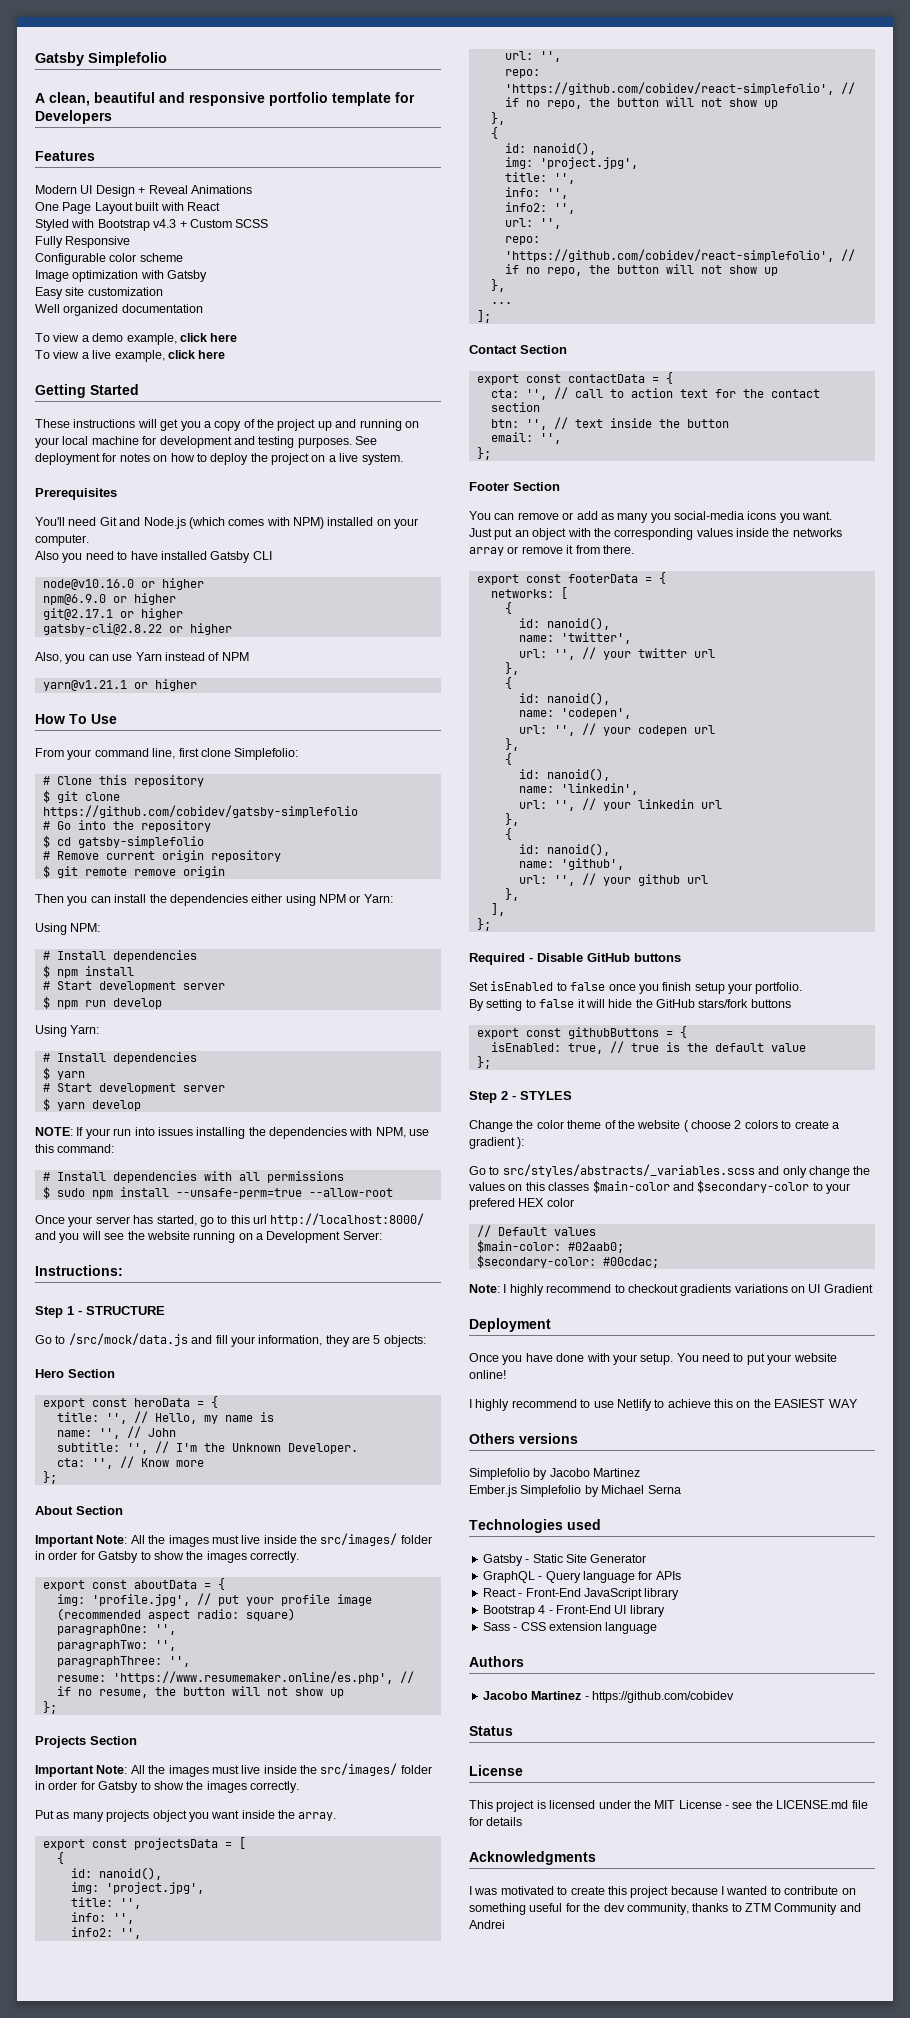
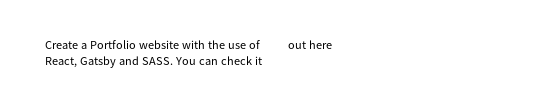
[35,52,167,66] [35,92,415,106] [35,110,112,124] [35,151,95,161] [35,185,252,197] [35,202,220,214] [35,219,269,231] [35,236,131,248] [35,253,183,265] [35,270,208,282] [35,287,163,299] [35,304,203,316] [35,333,238,345] [35,350,226,362] [35,384,139,398] [35,419,419,431] [35,436,377,448] [35,453,403,465] [35,488,117,500] [35,517,419,529] [35,534,89,546] [35,551,272,563] [42,578,204,590] [42,593,176,605] [42,608,183,620] [42,623,232,635] [35,652,249,664] [42,679,197,691] [35,714,117,724] [35,748,299,760] [42,775,204,787] [42,790,120,803] [42,805,358,818] [42,820,211,832] [42,835,204,848] [42,850,281,862] [42,865,225,878] [35,894,393,906] [35,923,101,935] [42,950,197,962] [42,965,134,978] [42,981,225,992] [42,996,162,1009] [35,1025,100,1037] [42,1052,197,1064] [42,1067,85,1080] [42,1083,225,1094] [42,1098,141,1111] [35,1127,430,1139] [35,1144,115,1153] [42,1171,344,1183] [42,1186,393,1199] [35,1213,425,1227] [35,1231,382,1243] [35,1265,123,1276] [35,1306,165,1318] [35,1333,426,1347] [35,1369,115,1378] [42,1396,218,1409] [56,1411,274,1424] [56,1426,176,1439] [56,1441,358,1454] [56,1456,204,1469] [42,1471,57,1484] [35,1506,123,1515] [35,1533,432,1547] [35,1551,299,1563] [42,1578,225,1591] [56,1593,372,1606] [56,1608,295,1621] [56,1624,176,1635] [56,1640,176,1651] [56,1656,190,1667] [56,1671,414,1684] [56,1686,344,1698] [42,1701,57,1714] [35,1736,137,1748] [35,1763,432,1777] [35,1781,299,1793] [35,1810,337,1822] [42,1837,246,1850] [56,1852,64,1864] [70,1867,162,1880] [70,1882,204,1894] [70,1897,141,1909] [70,1912,134,1924] [70,1927,141,1939] [504,51,561,62] [504,69,540,78] [504,82,855,95] [504,97,778,109] [490,112,505,125] [490,127,498,139] [504,142,596,155] [504,157,638,169] [504,172,575,184] [504,187,568,199] [504,202,575,214] [504,218,561,229] [504,236,540,245] [504,249,855,262] [504,264,778,276] [490,279,505,292] [490,302,512,304] [476,310,491,323] [469,345,567,354] [476,372,673,385] [490,387,820,400] [490,402,540,412] [490,417,729,430] [490,432,561,444] [476,447,491,460] [469,482,560,491] [469,511,833,523] [469,528,842,540] [469,545,634,556] [476,572,666,585] [490,587,568,599] [504,602,512,614] [518,617,610,630] [518,632,631,644] [518,647,715,660] [504,662,519,675] [504,677,512,689] [518,692,610,705] [518,708,631,719] [518,723,715,736] [504,738,519,751] [504,753,512,765] [518,768,610,781] [518,783,638,795] [518,798,722,811] [504,813,519,826] [504,828,512,840] [518,843,610,856] [518,858,624,870] [518,873,708,886] [504,888,519,901] [490,903,505,916] [476,918,491,931] [469,953,681,965] [469,981,803,994] [469,999,791,1011] [476,1026,687,1039] [490,1041,806,1054] [476,1056,491,1069] [469,1091,572,1103] [469,1120,839,1132] [469,1137,525,1149] [469,1164,871,1178] [469,1180,850,1194] [469,1198,574,1210] [476,1225,596,1237] [476,1240,624,1253] [476,1255,659,1268] [469,1284,873,1296] [469,1318,551,1332] [469,1353,837,1365] [469,1370,506,1379] [469,1399,858,1411] [469,1433,578,1444] [469,1468,641,1480] [469,1485,681,1497] [469,1519,601,1533] [482,1554,647,1566] [482,1571,681,1583] [482,1588,680,1600] [482,1605,665,1617] [482,1622,658,1634] [469,1656,524,1667] [482,1691,734,1703] [469,1726,513,1736] [469,1765,523,1776] [469,1800,868,1812] [469,1817,523,1826] [469,1851,596,1865] [469,1886,856,1898] [469,1903,861,1915] [469,1920,505,1929] Gatsby Simplefolio // A clean, beautiful and responsive portfolio template for Developers // Features // Modern UI Design + Reveal Animations // One Page Layout built with React // Styled with Bootstrap v4.3 + Custom SCSS // Fully Responsive // Configurable color scheme // Image optimization with Gatsby // Easy site customization // Well organized documentation // To view a demo example, click here // To view a live example, click here // Getting Started // These instructions will get you a copy of the project up and running on your local machine for development and testing purposes. See deployment for notes on how to deploy the project on a live system. // Prerequisites // You'll need Git and Node.js (which comes with NPM) installed on your computer. // Also you need to have installed Gatsby CLI // node@v10.16.0 or higher // npm@6.9.0 or higher // git@2.17.1 or higher // gatsby-cli@2.8.22 or higher // Also, you can use Yarn instead of NPM // yarn@v1.21.1 or higher // How To Use // From your command line, first clone Simplefolio: // # Clone this repository // $ git clone https://github.com/cobidev/gatsby-simplefolio // # Go into the repository // $ cd gatsby-simplefolio // # Remove current origin repository // $ git remote remove origin // Then you can install the dependencies either using NPM or Yarn: // Using NPM: // # Install dependencies // $ npm install // # Start development server // $ npm run develop // Using Yarn: // # Install dependencies // $ yarn // # Start development server // $ yarn develop // NOTE: If your run into issues installing the dependencies with NPM, use this command: // # Install dependencies with all permissions // $ sudo npm install --unsafe-perm=true --allow-root // Once your server has started, go to this url http://localhost:8000/ and you will see the website running on a Development Server: // Instructions: // Step 1 - STRUCTURE // Go to /src/mock/data.js and fill your information, they are 5 objects: // Hero Section // export const heroData = { // title: '', // Hello, my name is // name: '', // John // subtitle: '', // I'm the Unknown Developer. // cta: '', // Know more // }; // About Section // Important Note: All the images must live inside the src/images/ folder in order for Gatsby to show the images correctly. // export const aboutData = { // img: 'profile.jpg', // put your profile image (recommended aspect radio: square) // paragraphOne: '', // paragraphTwo: '', // paragraphThree: '', // resume: 'https://www.resumemaker.online/es.php', // if no resume, the button will not show up // }; // Projects Section // Important Note: All the images must live inside the src/images/ folder in order for Gatsby to show the images correctly. // Put as many projects object you want inside the array. // export const projectsData = [ // { // id: nanoid(), // img: 'project.jpg', // title: '', // info: '', // info2: '', // url: '', // repo: 'https://github.com/cobidev/react-simplefolio', // if no repo, the button will not show up // }, // { // id: nanoid(), // img: 'project.jpg', // title: '', // info: '', // info2: '', // url: '', // repo: 'https://github.com/cobidev/react-simplefolio', // if no repo, the button will not show up // }, // ... // ]; // Contact Section // export const contactData = { // cta: '', // call to action text for the contact section // btn: '', // text inside the button // email: '', // }; // Footer Section // You can remove or add as many you social-media icons you want. // Just put an object with the corresponding values inside the networks array or remove it from there. // export const footerData = { // networks: [ // { // id: nanoid(), // name: 'twitter', // url: '', // your twitter url // }, // { // id: nanoid(), // name: 'codepen', // url: '', // your codepen url // }, // { // id: nanoid(), // name: 'linkedin', // url: '', // your linkedin url // }, // { // id: nanoid(), // name: 'github', // url: '', // your github url // }, // ], // }; // Required - Disable GitHub buttons // Set isEnabled to false once you finish setup your portfolio. // By setting to false it will hide the GitHub stars/fork buttons // export const githubButtons = { // isEnabled: true, // true is the default value // }; // Step 2 - STYLES // Change the color theme of the website ( choose 2 colors to create a gradient ): // Go to src/styles/abstracts/_variables.scss and only change the values on this classes $main-color and $secondary-color to your prefered HEX color // // Default values // $main-color: #02aab0; // $secondary-color: #00cdac; // Note: I highly recommend to checkout gradients variations on UI Gradient // Deployment // Once you have done with your setup. You need to put your website online! // I highly recommend to use Netlify to achieve this on the EASIEST WAY // Others versions // Simplefolio by Jacobo Martinez // Ember.js Simplefolio by Michael Serna // Technologies used // Gatsby - Static Site Generator // GraphQL - Query language for APIs // React - Front-End JavaScript library // Bootstrap 4 - Front-End UI library // Sass - CSS extension language // Authors // Jacobo Martinez - https://github.com/cobidev // Status // License // This project is licensed under the MIT License - see the LICENSE.md file for details // Acknowledgments // I was motivated to create this project because I wanted to contribute on something useful for the dev community, thanks to ZTM Community and Andrei -> [45,40,260,49] [45,56,262,68] [288,40,332,49] Create a Portfolio website with the use of React, Gatsby and SASS. You can check it out here

